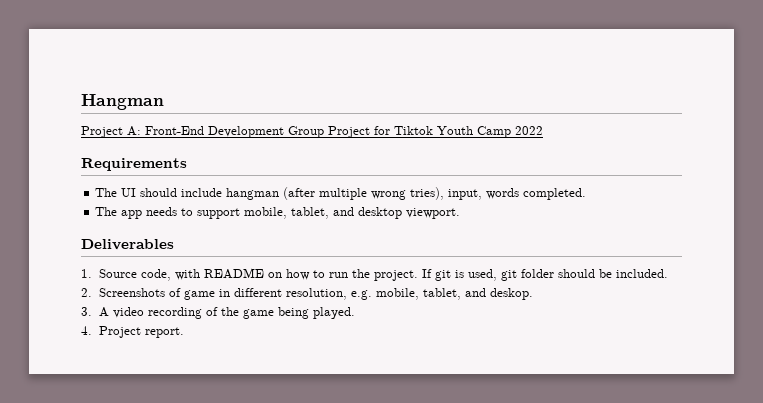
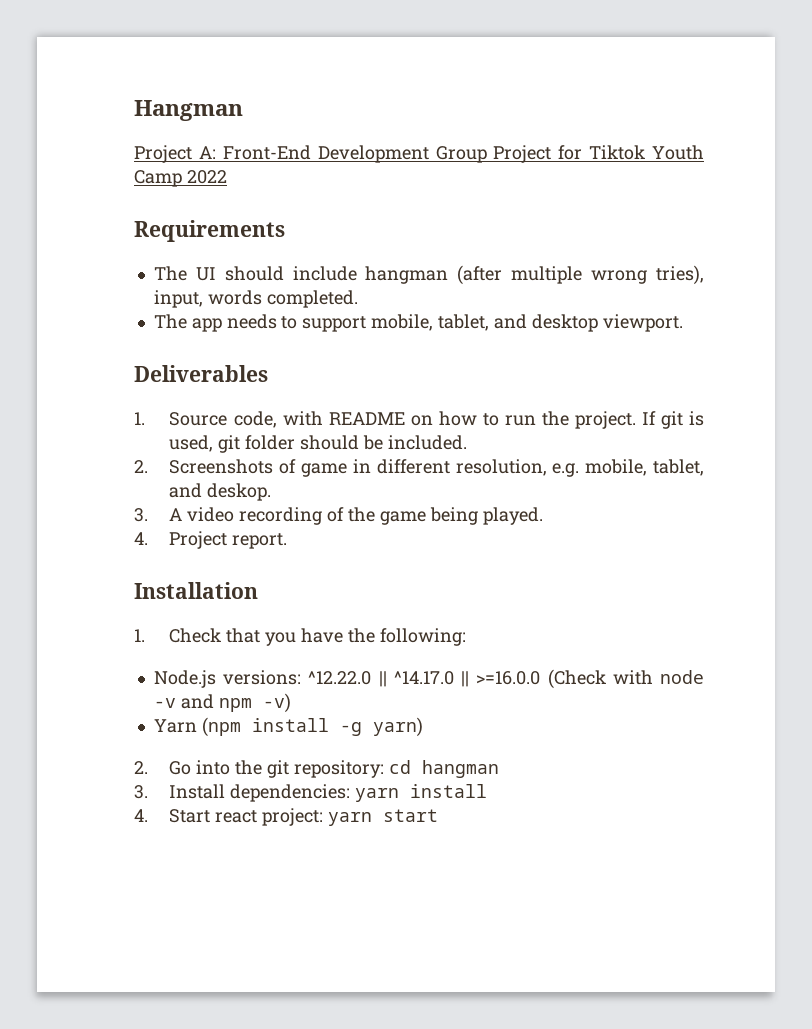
(184, 332) none -> [134,582,258,599] [134,628,466,646] [153,669,705,689] [153,693,291,713] [153,717,423,737] [134,760,499,778] [134,784,488,802] [134,808,439,826] // Installation // 1. Check that you have the following: // Node.js versions: ^12.22.0 || ^14.17.0 || >=16.0.0 (Check with node -v and npm -v) // Yarn (npm install -g yarn) // 2. Go into the git repository: cd hangman // 3. Install dependencies: yarn install // 4. Start react project: yarn start

